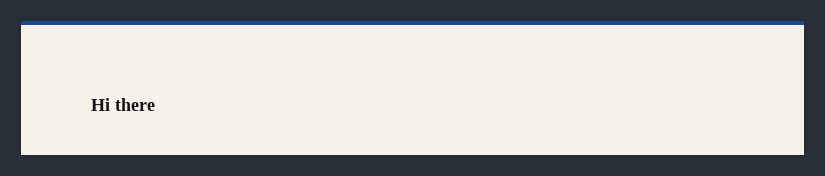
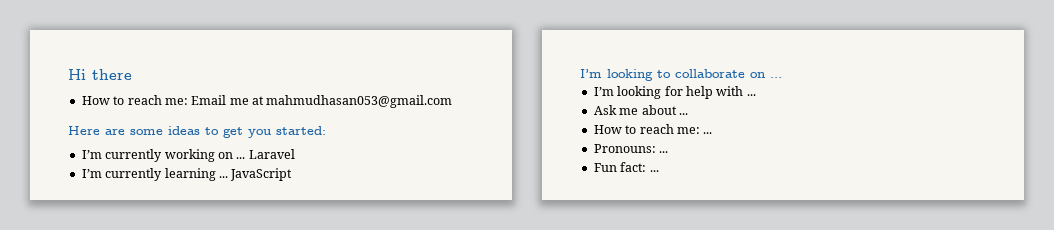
(155, 104) none -> [81,95,453,108] [68,126,326,138] [81,149,295,162] [81,168,293,181] [580,69,782,81] [593,86,756,99] [593,105,688,115] [593,124,713,134] [593,144,669,153] [593,162,659,172] // How to reach me: Email me at mahmudhasan053@gmail.com // Here are some ideas to get you started: // I’m currently working on ... Laravel // I’m currently learning ... JavaScript // I’m looking to collaborate on ... // I’m looking for help with ... // Ask me about ... // How to reach me: ... // Pronouns: ... // Fun fact: ...

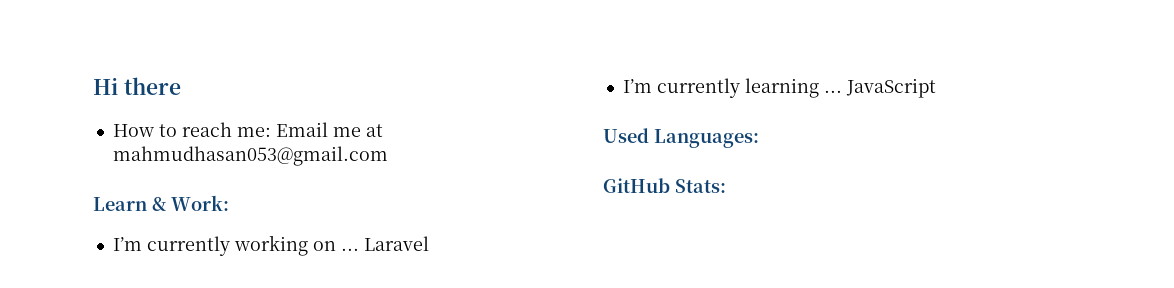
[68,126,326,138] Here are some ideas to get you started: -> [93,195,229,211] Learn & Work:
[580,69,782,81] [593,86,756,99] [593,105,688,115] [593,124,713,134] [593,144,669,153] [593,162,659,172] I’m looking to collaborate on ... // I’m looking for help with ... // Ask me about ... // How to reach me: ... // Pronouns: ... // Fun fact: ... -> [603,128,759,148] [603,178,726,193] Used Languages: // GitHub Stats:

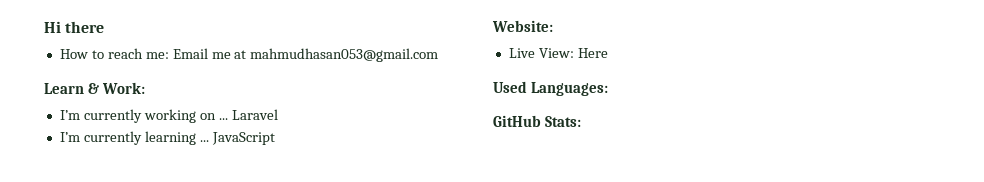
(936, 88) none -> [492,20,553,32] [508,48,608,58] // Website: // Live View: Here

